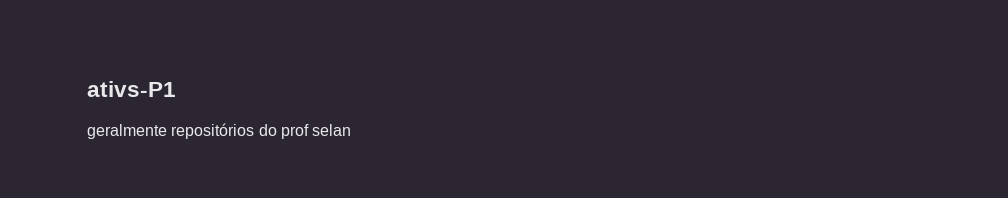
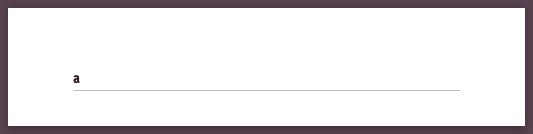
[87,81,176,97] [87,123,352,139] ativs-P1 // geralmente repositórios do prof selan -> [73,75,80,84] a

